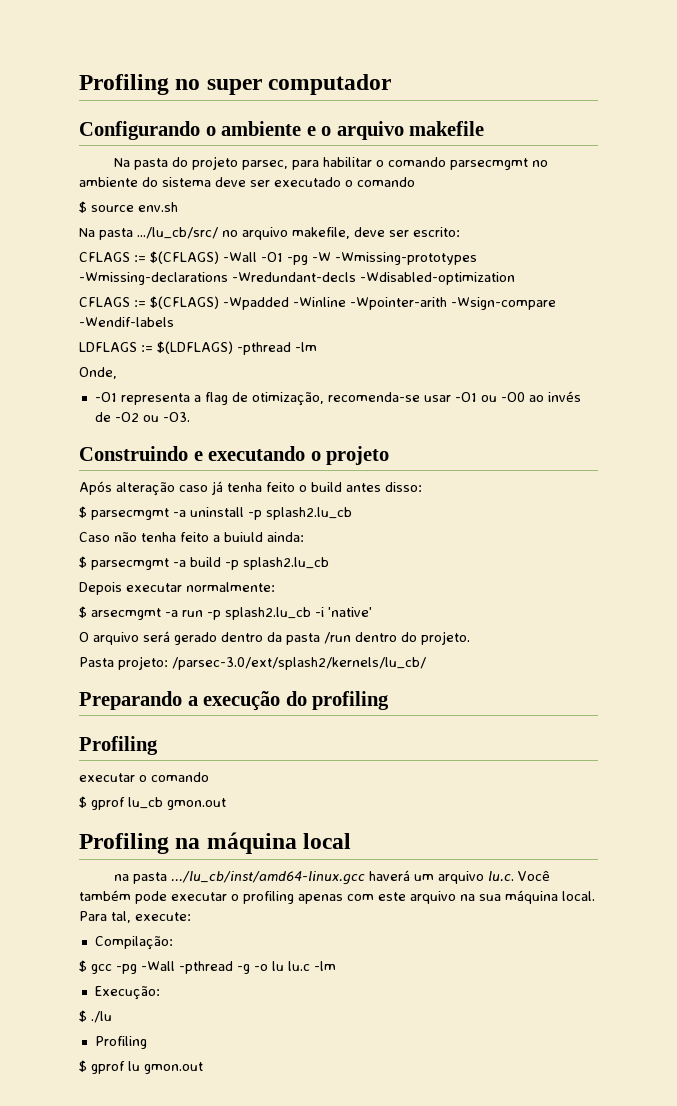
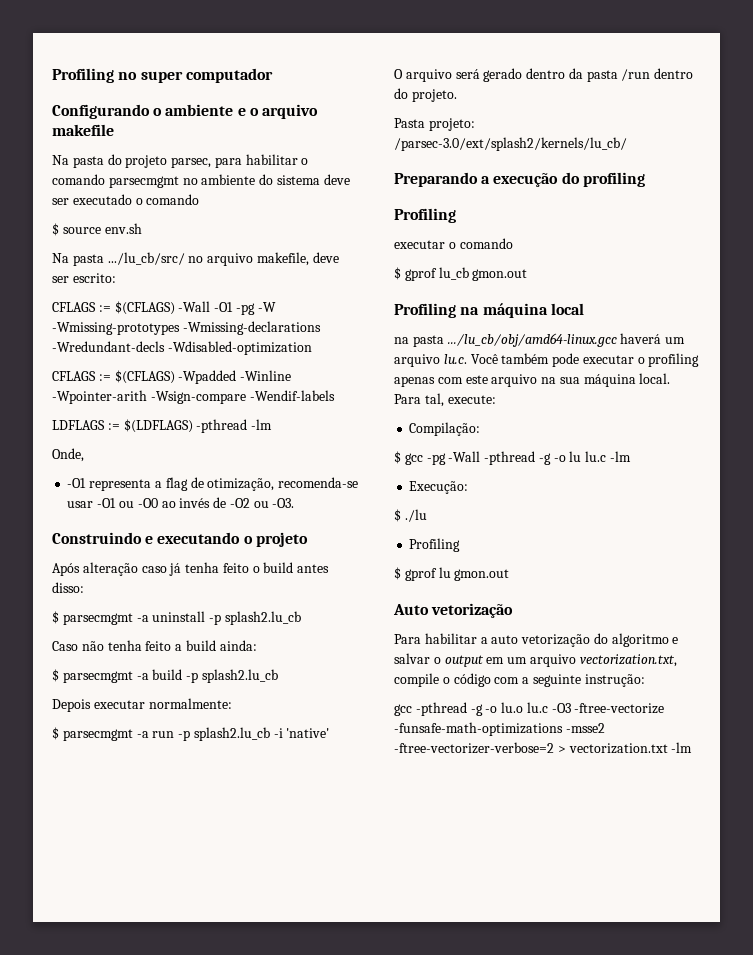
[224,532,263,542] buiuld -> [185,640,216,651] build
[91,608,161,620] arsecmgmt -> [62,729,133,741] parsecmgmt
[170,871,365,885] .../lu_cb/inst/amd64-linux.gcc -> [447,333,617,347] .../lu_cb/obj/amd64-linux.gcc
(203, 1068) none -> [393,603,514,618] [394,633,679,647] [394,653,677,667] [394,673,645,687] [394,702,665,716] [394,722,605,736] [394,742,693,754] // Auto vetorização // Para habilitar a auto vetorização do algoritmo e salvar o output em um arquivo vectorization.txt, compile o código com a seguinte instrução: // gcc -pthread -g -o lu.o lu.c -O3 -ftree-vectorize -funsafe-math-optimizations -msse2 -ftree-vectorizer-verbose=2 > vectorization.txt -lm

